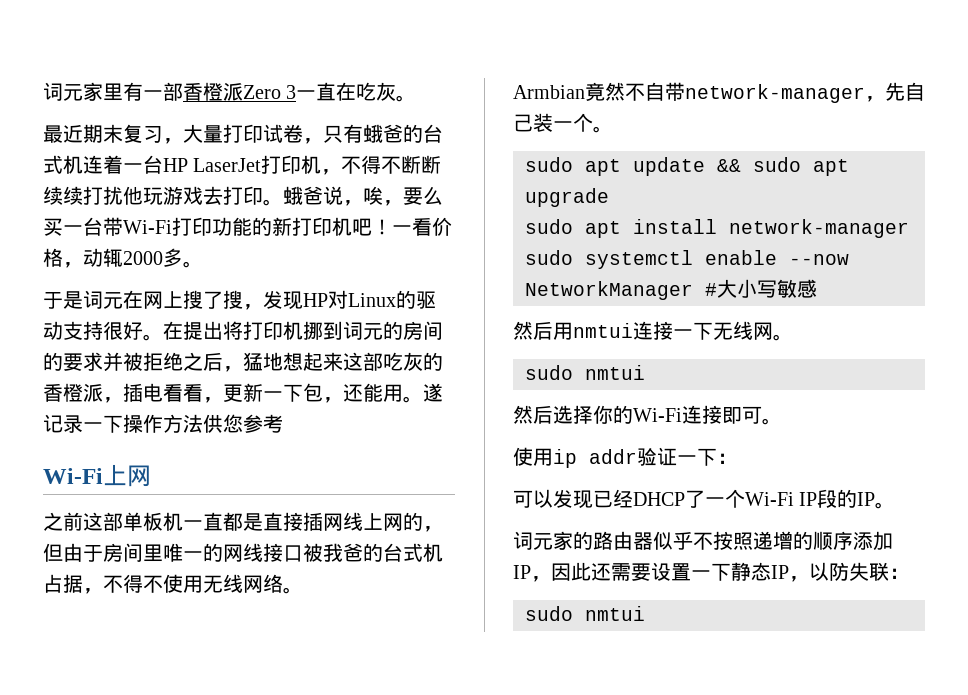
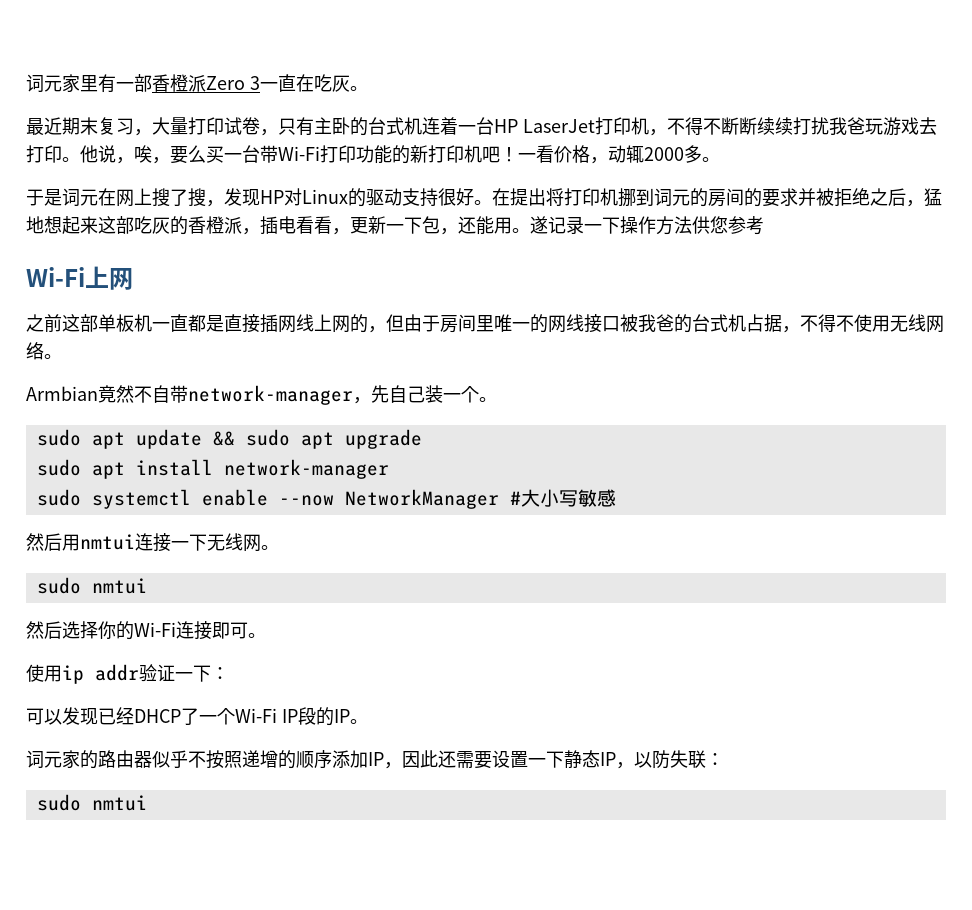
[363,124,403,143] 蛾爸 -> [314,117,350,135] 主卧
[123,186,143,205] 他 -> [828,117,865,135] 我爸
[283,186,323,205] 蛾爸 -> [80,145,98,163] 他

